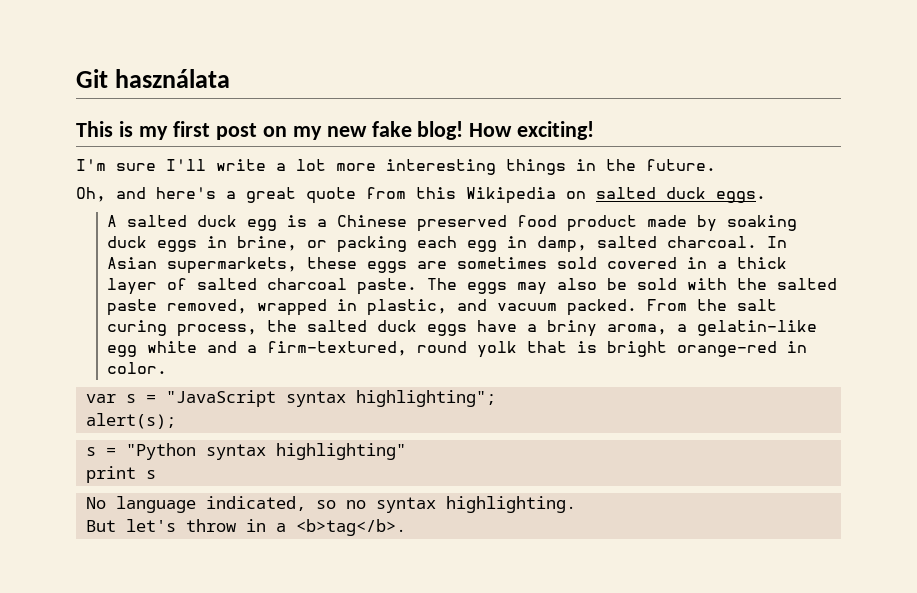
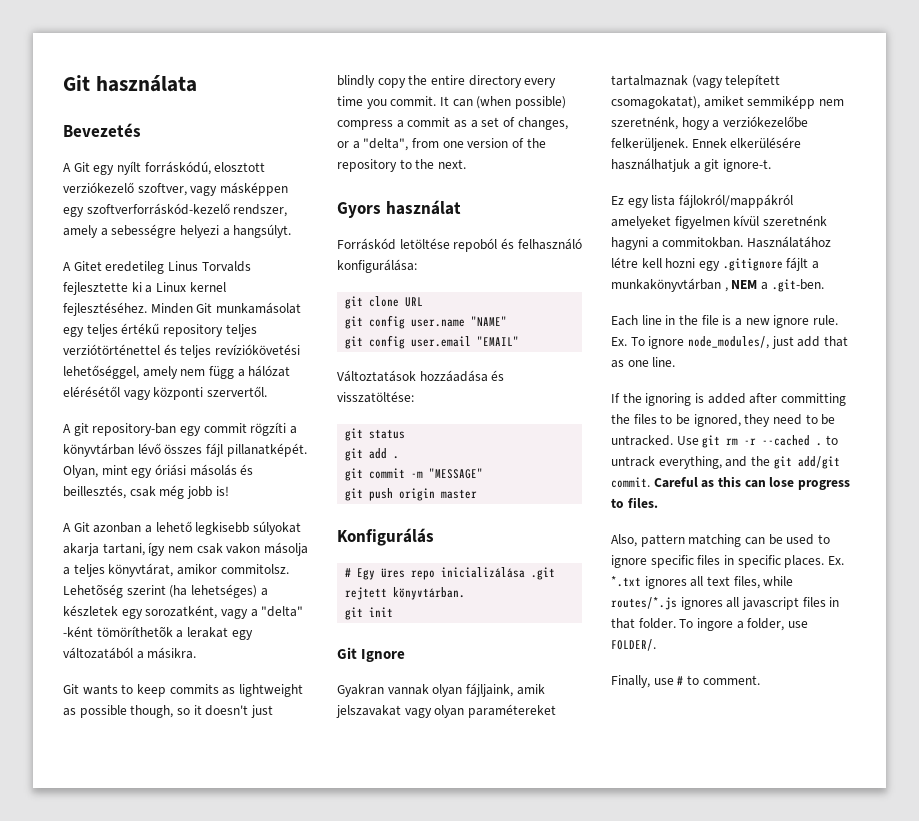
[76,121,595,140] [76,159,716,175] [76,187,766,204] [107,215,798,232] [107,236,788,253] [107,257,788,274] [107,278,838,295] [107,299,778,316] [107,320,818,337] [107,341,808,358] [107,362,168,374] [85,390,496,407] [85,413,176,429] [85,443,406,460] [85,466,156,483] [85,496,576,513] [85,519,406,536] This is my first post on my new fake blog! How exciting! // I'm sure I'll write a lot more interesting things in the future. // Oh, and here's a great quote from this Wikipedia on salted duck eggs. // A salted duck egg is a Chinese preserved food product made by soaking duck eggs in brine, or packing each egg in damp, salted charcoal. In Asian supermarkets, these eggs are sometimes sold covered in a thick layer of salted charcoal paste. The eggs may also be sold with the salted paste removed, wrapped in plastic, and vacuum packed. From the salt curing process, the salted duck eggs have a briny aroma, a gelatin-like egg white and a firm-textured, round yolk that is bright orange-red in color. // var s = "JavaScript syntax highlighting"; // alert(s); // s = "Python syntax highlighting" // print s // No language indicated, so no syntax highlighting. // But let's throw in a <b>tag</b>. -> [63,123,141,137] [63,161,266,175] [63,182,288,196] [63,203,288,217] [63,224,292,238] [63,261,251,274] [63,282,226,295] [63,302,301,316] [63,323,257,337] [63,344,300,358] [63,365,291,379] [63,386,267,400] [63,422,297,436] [63,443,307,457] [63,464,254,478] [63,485,229,499] [63,521,301,535] [63,542,308,556] [63,563,289,577] [63,584,268,598] [63,605,304,619] [63,626,253,640] [63,647,197,659] [63,684,303,697] [63,705,273,718] [337,75,557,88] [337,96,566,109] [337,117,568,130] [337,138,546,151] [337,159,466,172] [337,200,461,218] [337,238,582,252] [337,259,417,273] [345,296,424,309] [345,315,508,329] [345,335,520,349] [337,370,505,382] [337,391,414,403] [345,428,406,441] [345,448,400,461] [345,468,484,481] [345,488,478,501] [337,528,434,546] [345,567,556,580] [345,587,466,600] [345,607,394,620] [337,647,406,662] [337,683,545,697] [336,704,556,718] [611,74,781,88] [611,95,844,109] [611,116,808,130] [611,137,802,151] [611,158,771,172] [611,194,793,208] [611,215,827,229] [611,236,831,250] [611,257,819,271] [611,278,824,292] [611,315,838,328] [611,336,848,349] [611,357,676,368] [611,393,846,406] [611,414,836,427] [611,435,838,448] [611,456,840,469] [611,476,850,490] [611,497,658,508] [611,534,830,547] [611,555,844,568] [611,576,794,589] [611,597,840,610] [611,618,808,631] [611,639,656,651] [611,675,760,688] Bevezetés // A Git egy nyílt forráskódú, elosztott verziókezelő szoftver, vagy másképpen egy szoftverforráskód-kezelő rendszer, amely a sebességre helyezi a hangsúlyt. // A Gitet eredetileg Linus Torvalds fejlesztette ki a Linux kernel fejlesztéséhez. Minden Git munkamásolat egy teljes értékű repository teljes verziótörténettel és teljes revíziókövetési lehetőséggel, amely nem függ a hálózat elérésétől vagy központi szervertől. // A git repository-ban egy commit rögzíti a könyvtárban lévő összes fájl pillanatképét. Olyan, mint egy óriási másolás és beillesztés, csak még jobb is! // A Git azonban a lehető legkisebb súlyokat akarja tartani, így nem csak vakon másolja a teljes könyvtárat, amikor commitolsz. Lehetõség szerint (ha lehetséges) a készletek egy sorozatként, vagy a "delta" -ként tömöríthetõk a lerakat egy változatából a másikra. // Git wants to keep commits as lightweight as possible though, so it doesn't just blindly copy the entire directory every time you commit. It can (when possible) compress a commit as a set of changes, or a "delta", from one version of the repository to the next. // Gyors használat // Forráskód letöltése repoból és felhasználó konfigurálása: // git clone URL // git config user.name "NAME" // git config user.email "EMAIL" // Változtatások hozzáadása és visszatöltése: // git status // git add . // git commit -m "MESSAGE" // git push origin master // Konfigurálás // # Egy üres repo inicializálása .git rejtett könyvtárban. // git init // Git Ignore // Gyakran vannak olyan fájljaink, amik jelszavakat vagy olyan paramétereket tartalmaznak (vagy telepített csomagokatat), amiket semmiképp nem szeretnénk, hogy a verziókezelőbe felkerüljenek. Ennek elkerülésére használhatjuk a git ignore-t. // Ez egy lista fájlokról/mappákról amelyeket figyelmen kívül szeretnénk hagyni a commitokban. Használatához létre kell hozni egy .gitignore fájlt a munkakönyvtárban , NEM a .git-ben. // Each line in the file is a new ignore rule. Ex. To ignore node_modules/, just add that as one line. // If the ignoring is added after committing the files to be ignored, they need to be untracked. Use git rm -r --cached . to untrack everything, and the git add/git commit. Careful as this can lose progress to files. // Also, pattern matching can be used to ignore specific files in specific places. Ex. *.txt ignores all text files, while routes/*.js ignores all javascript files in that folder. To ingore a folder, use FOLDER/. // Finally, use # to comment.

